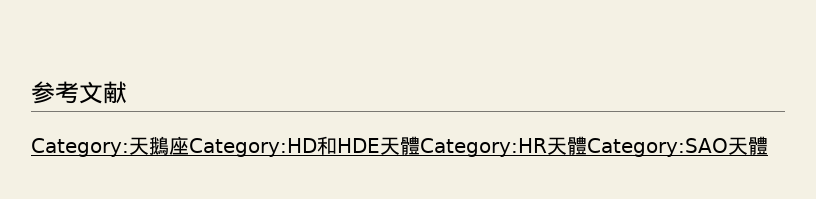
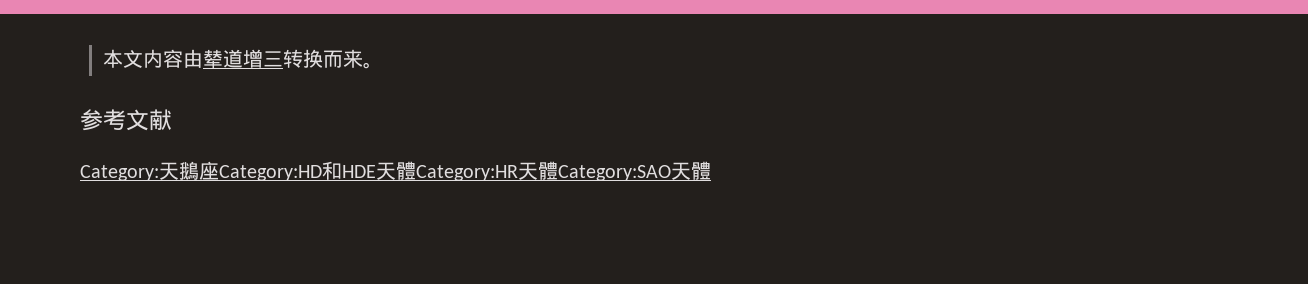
(31, 92) none -> [103,49,384,69] 本文内容由辇道增三转换而来。 //

